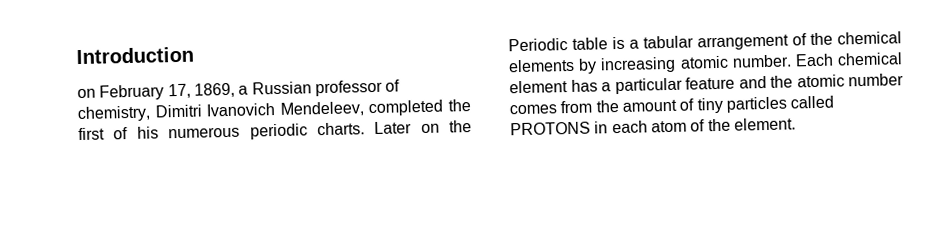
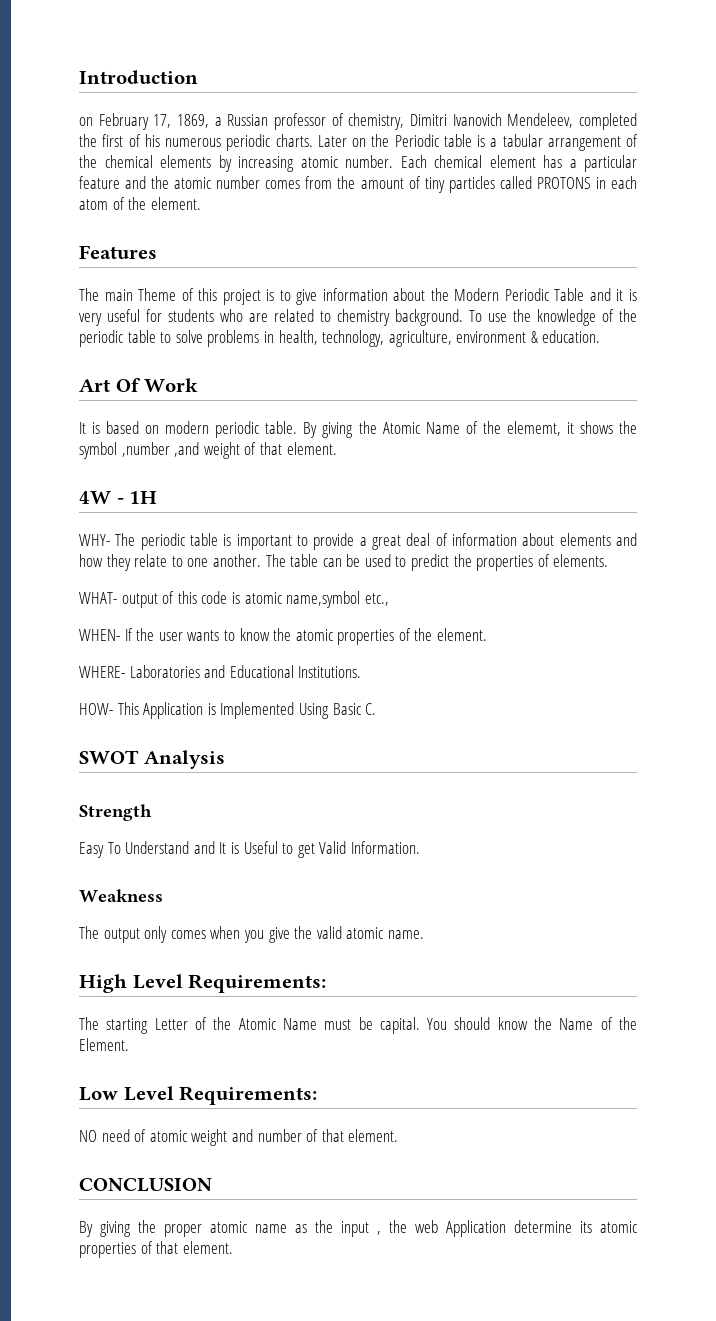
(796, 124) none -> [79,245,157,259] [79,288,637,305] [79,309,637,326] [79,330,601,347] [79,378,199,392] [79,421,637,438] [79,442,337,459] [79,491,158,504] [79,533,637,550] [79,554,609,571] [79,591,389,608] [79,628,488,645] [79,665,362,678] [79,702,377,719] [79,750,225,769] [79,804,152,821] [79,841,420,858] [79,889,163,902] [79,926,424,943] [79,974,327,993] [79,1017,637,1034] [79,1038,129,1051] [79,1086,318,1105] [79,1129,399,1146] [79,1178,212,1192] [79,1220,637,1237] [79,1241,233,1258] // Features // The main Theme of this project is to give information about the Modern Periodic Table and it is very useful for students who are related to chemistry background. To use the knowledge of the periodic table to solve problems in health, technology, agriculture, environment & education. // Art Of Work // It is based on modern periodic table. By giving the Atomic Name of the elememt, it shows the symbol ,number ,and weight of that element. // 4W - 1H // WHY- The periodic table is important to provide a great deal of information about elements and how they relate to one another. The table can be used to predict the properties of elements. // WHAT- output of this code is atomic name,symbol etc., // WHEN- If the user wants to know the atomic properties of the element. // WHERE- Laboratories and Educational Institutions. // HOW- This Application is Implemented Using Basic C. // SWOT Analysis // Strength // Easy To Understand and It is Useful to get Valid Information. // Weakness // The output only comes when you give the valid atomic name. // High Level Requirements: // The starting Letter of the Atomic Name must be capital. You should know the Name of the Element. // Low Level Requirements: // NO need of atomic weight and number of that element. // CONCLUSION // By giving the proper atomic name as the input , the web Application determine its atomic properties of that element.

